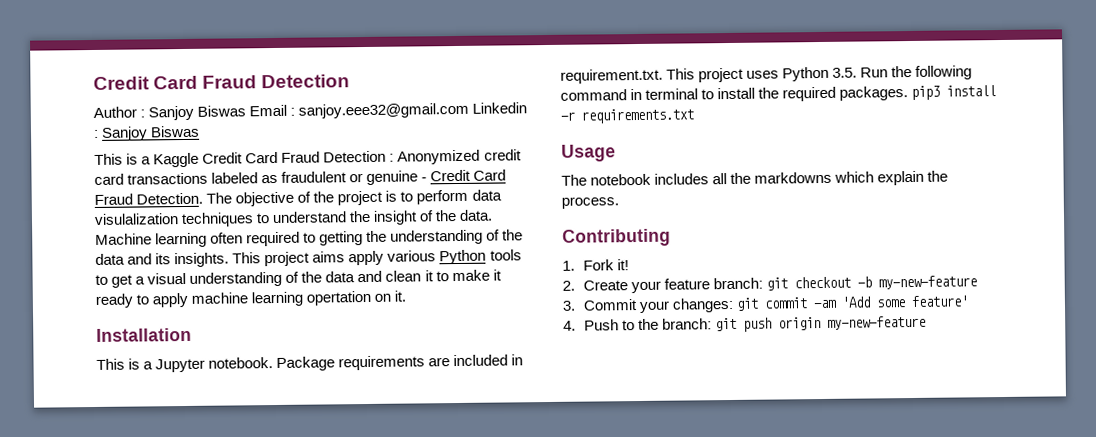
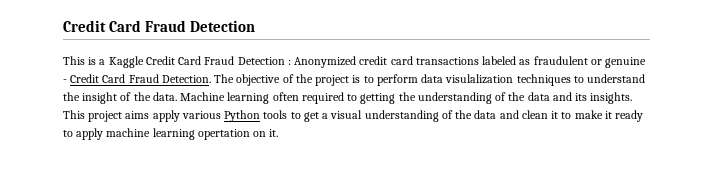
[93,74,351,90] [93,102,528,121] [93,125,201,141] Credit Card Fraud Detection // Author : Sanjoy Biswas Email : sanjoy.eee32@gmail.com Linkedin : Sanjoy Biswas -> [63,20,256,32] Credit Card Fraud Detection
[96,327,192,342] [96,354,524,373] [560,65,973,84] [560,85,997,102] [560,108,694,124] [561,144,616,162] [561,170,949,186] [561,196,619,209] [562,228,671,247] [562,259,629,271] [562,275,977,294] [562,295,968,314] [563,315,926,332] // Installation // This is a Jupyter notebook. Package requirements are included in requirement.txt. This project uses Python 3.5. Run the following command in terminal to install the required packages. pip3 install -r requirements.txt // Usage // The notebook includes all the markdowns which explain the process. // Contributing // 1. Fork it! // 2. Create your feature branch: git checkout -b my-new-feature // 3. Commit your changes: git commit -am 'Add some feature' // 4. Push to the branch: git push origin my-new-feature -> (279, 133) none

